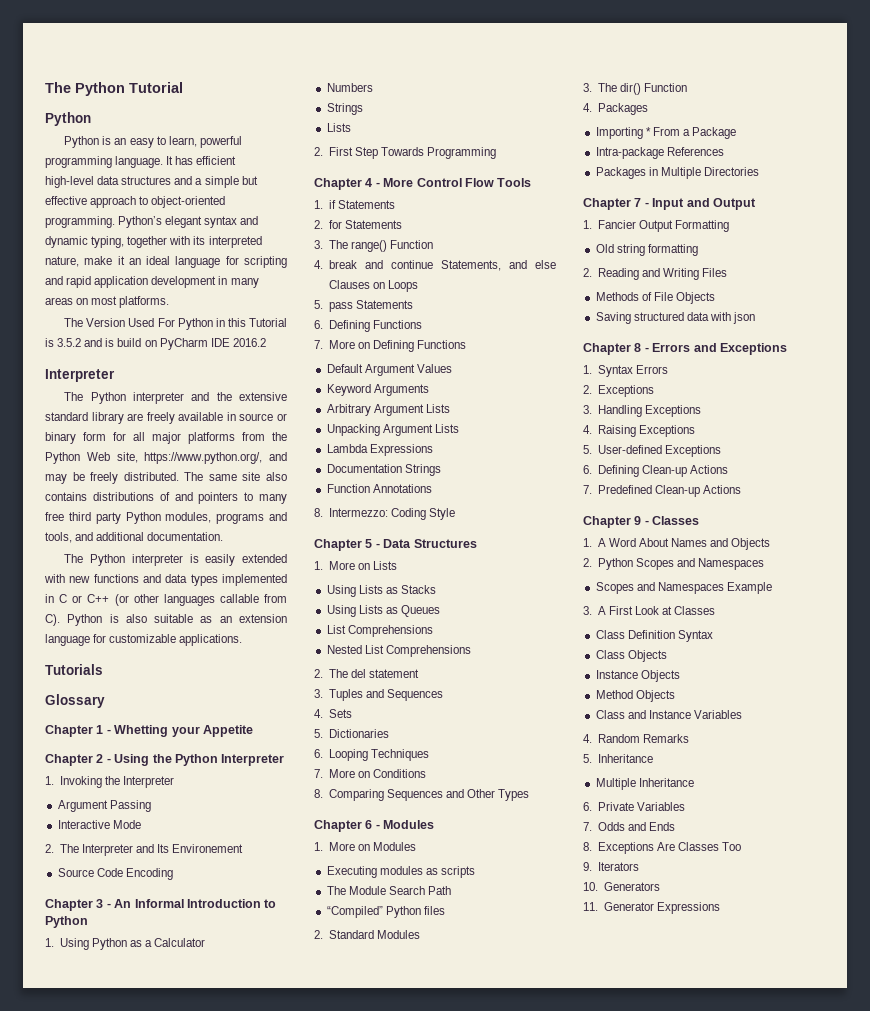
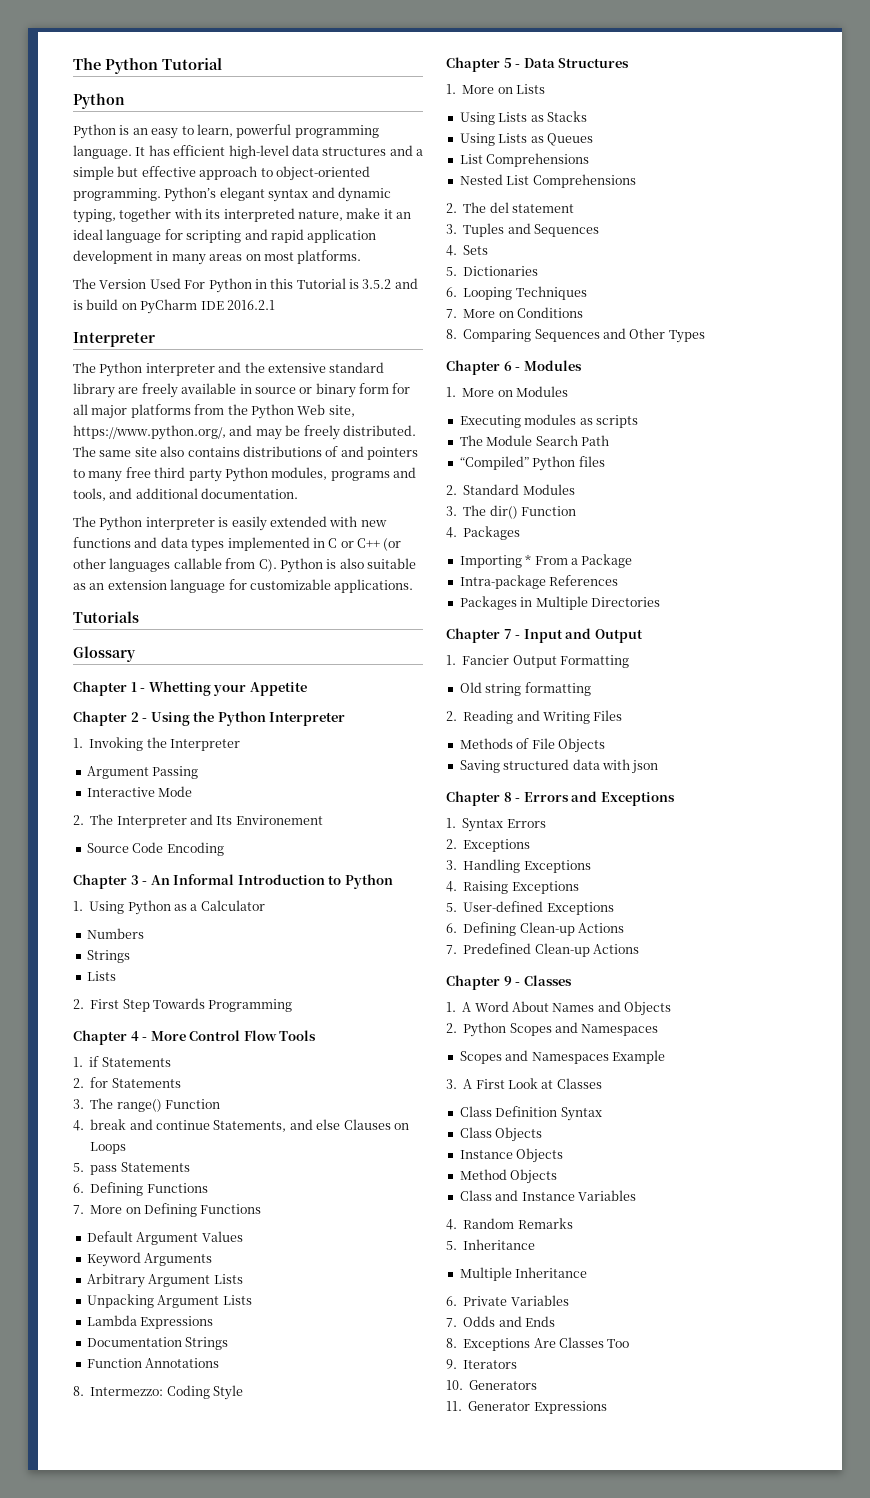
[232,338,266,347] 2016.2 -> [226,300,275,310] 2016.2.1

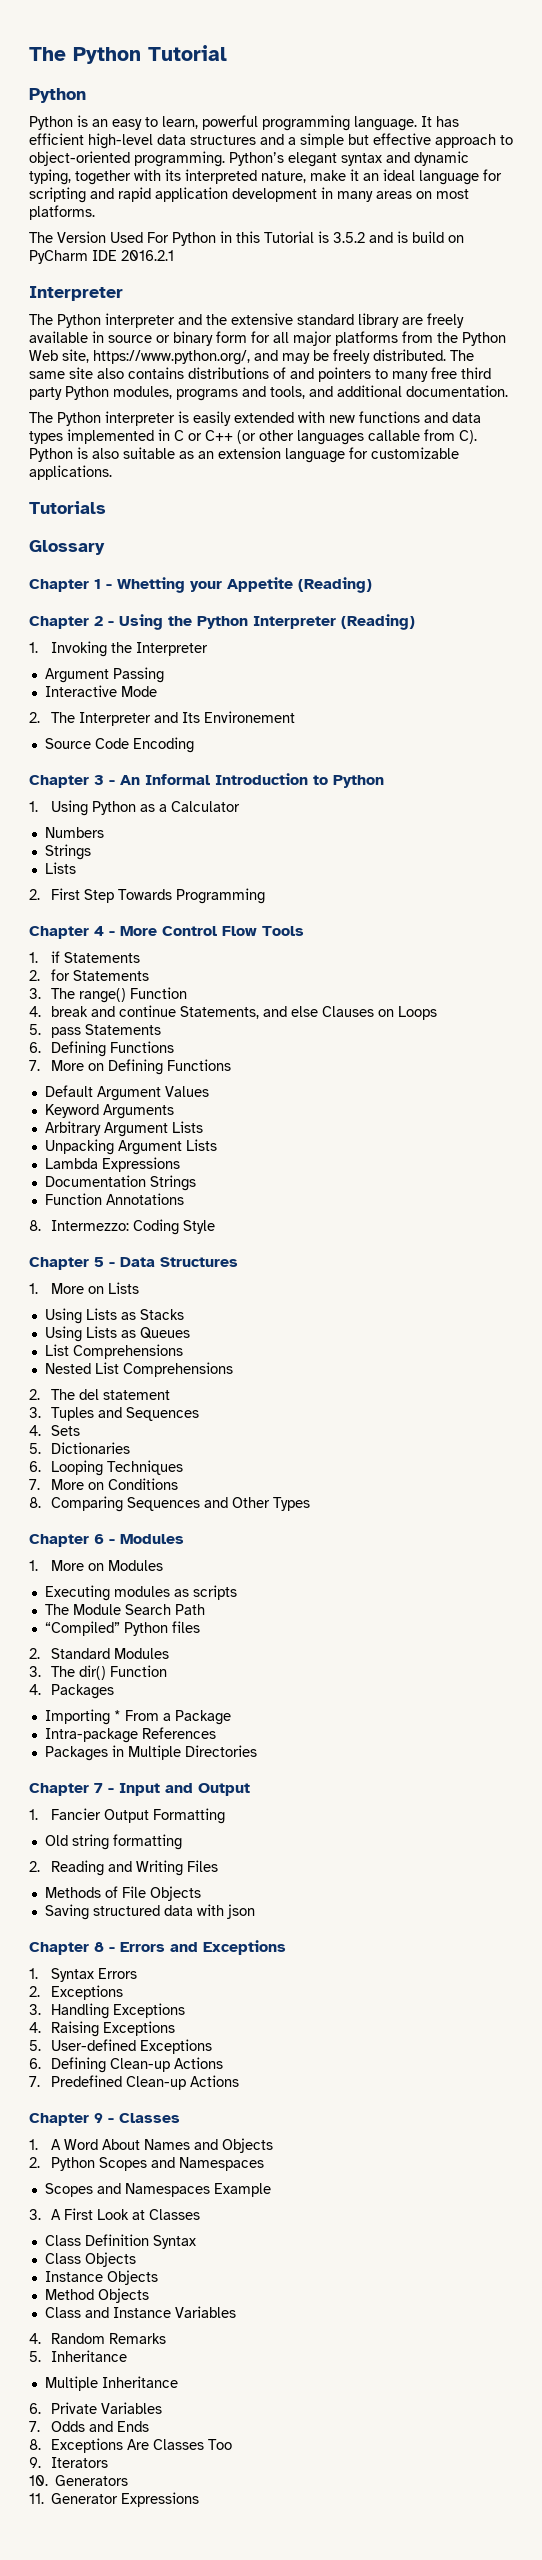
(307, 689) none -> [298,577,372,593] (Reading)
(346, 719) none -> [341,614,415,630] (Reading)

